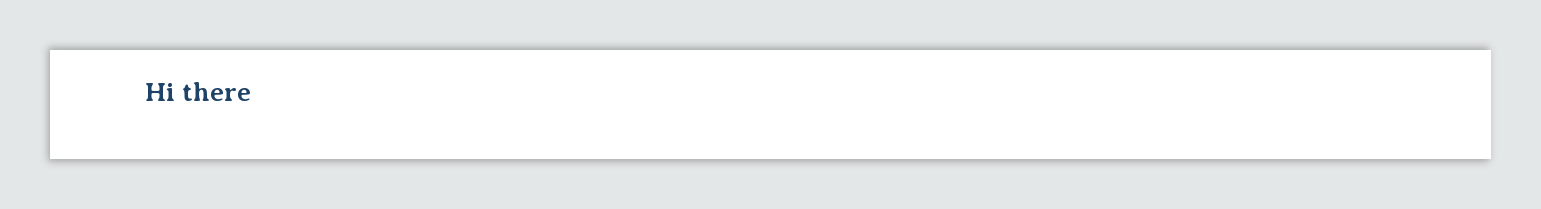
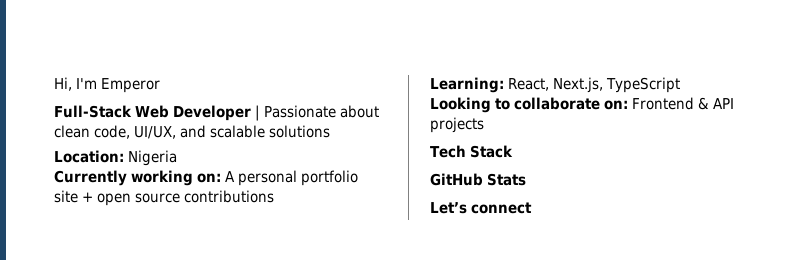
[145,82,252,101] Hi there -> [54,77,161,93] [54,105,380,121] [54,125,331,139] [54,150,178,166] [54,170,359,186] [54,190,275,206] [430,77,681,93] [430,97,735,113] [430,117,484,133] [430,145,514,158] [430,173,527,186] [430,202,533,214] Hi, I'm Emperor // Full-Stack Web Developer | Passionate about clean code, UI/UX, and scalable solutions // Location: Nigeria // Currently working on: A personal portfolio site + open source contributions // Learning: React, Next.js, TypeScript // Looking to collaborate on: Frontend & API projects // Tech Stack // GitHub Stats // Let’s connect

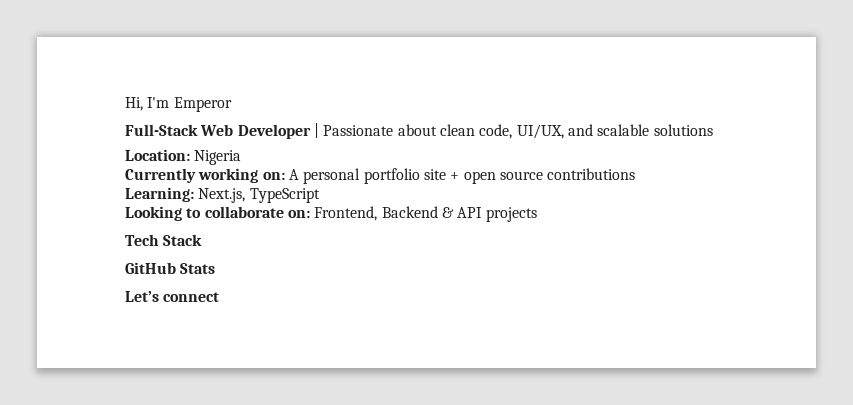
[508,78,550,91] React, -> (194, 194) none
[632,97,695,110] Frontend -> [314,206,438,221] Frontend, Backend

